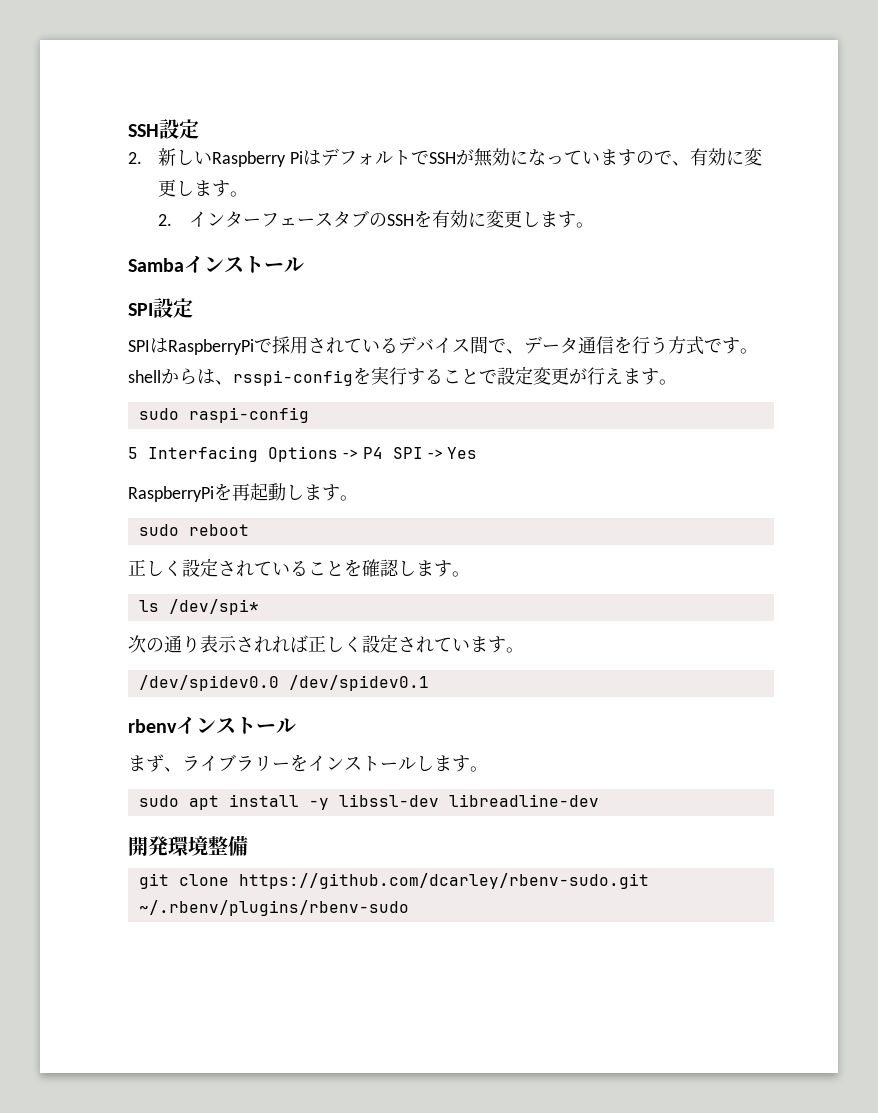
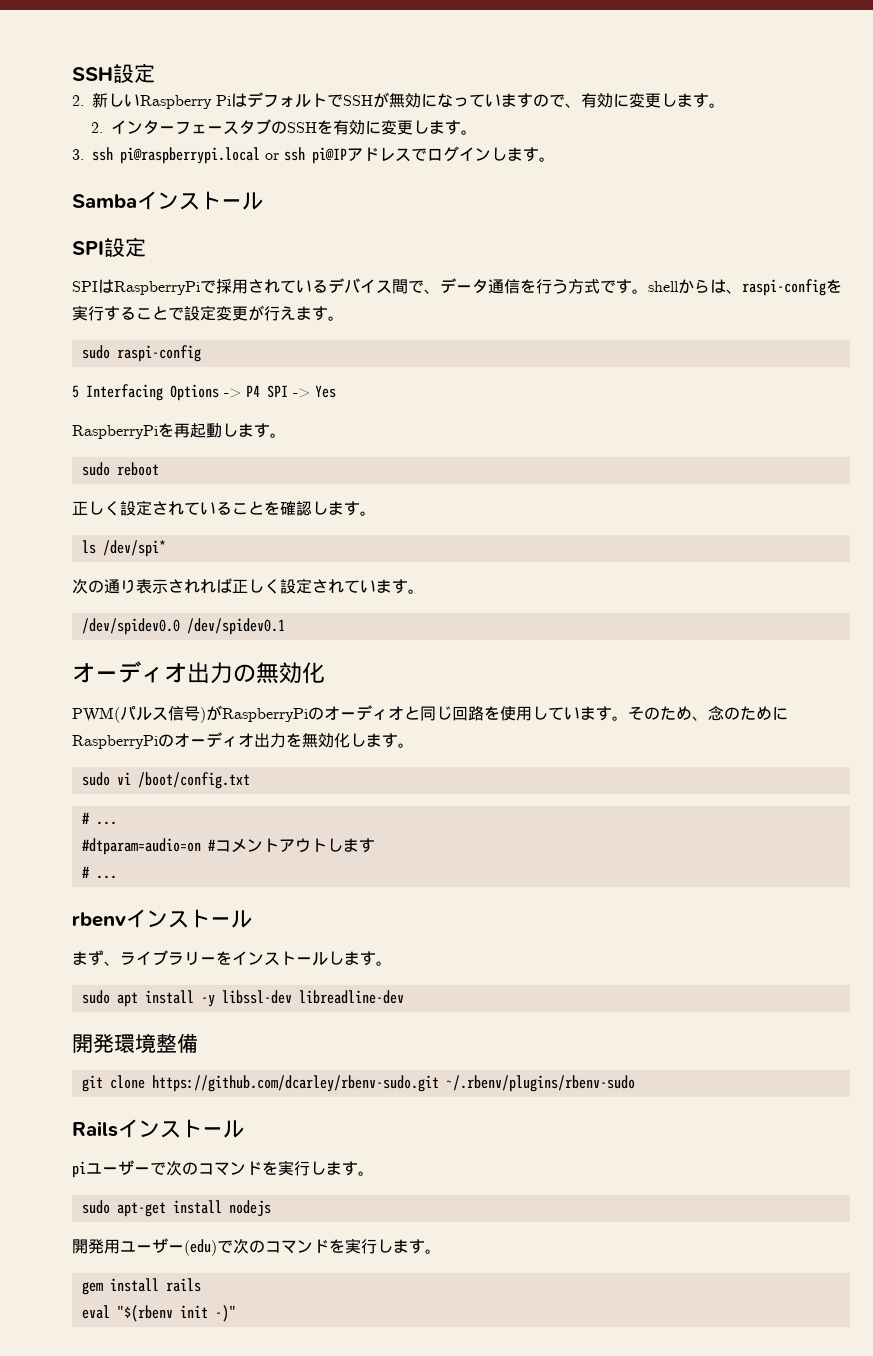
(594, 225) none -> [72,146,555,164] // 3. ssh pi@raspberrypi.local or ssh pi@IPアドレスでログインします。
[233,370,353,386] rsspi-config -> [742,279,826,296] raspi-config
(429, 683) none -> [72,661,325,684] [72,705,788,723] [72,732,414,749] [81,772,250,789] [81,812,117,825] [81,838,375,855] [81,866,117,879] // オーディオ出力の無効化 // PWM(パルス信号)がRaspberryPiのオーディオと同じ回路を使用しています。そのため、念のためにRaspberryPiのオーディオ出力を無効化します。 // sudo vi /boot/config.txt // # ... // #dtparam=audio=on #コメントアウトします // # ...
(409, 908) none -> [72,1119,244,1138] [72,1160,374,1178] [81,1200,271,1217] [72,1238,441,1256] [81,1278,201,1295] [81,1305,236,1322] // Railsインストール // piユーザーで次のコマンドを実行します。 // sudo apt-get install nodejs // 開発用ユーザー(edu)で次のコマンドを実行します。 // gem install rails // eval "$(rbenv init -)"

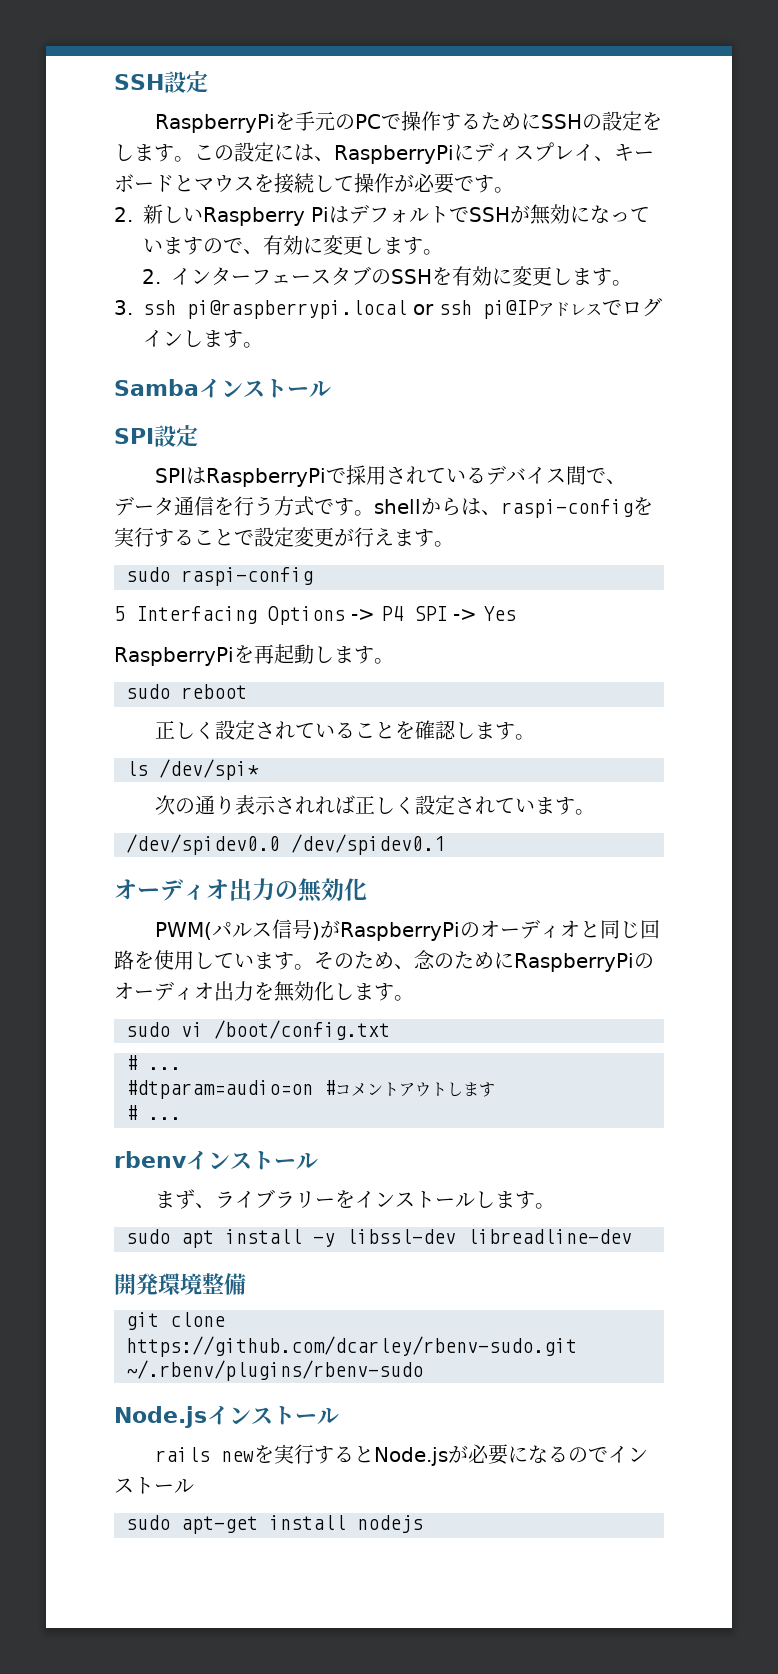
(155, 73) none -> [155,111,663,133] [114,142,654,164] [114,173,514,194] // RaspberryPiを手元のPCで操作するためにSSHの設定をします。この設定には、RaspberryPiにディスプレイ、キーボードとマウスを接続して操作が必要です。
[72,1119,244,1138] [72,1160,374,1178] [81,1200,271,1217] [72,1238,441,1256] [81,1278,201,1295] [81,1305,236,1322] Railsインストール // piユーザーで次のコマンドを実行します。 // sudo apt-get install nodejs // 開発用ユーザー(edu)で次のコマンドを実行します。 // gem install rails // eval "$(rbenv init -)" -> [114,1405,339,1428] [155,1444,649,1466] [114,1477,194,1494] [126,1515,423,1534] Node.jsインストール // rails newを実行するとNode.jsが必要になるのでインストール // sudo apt-get install nodejs

